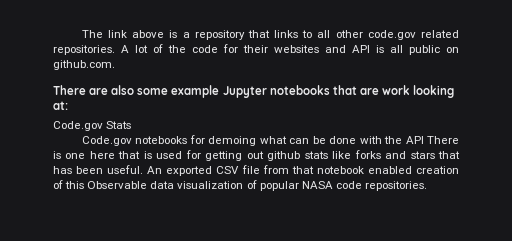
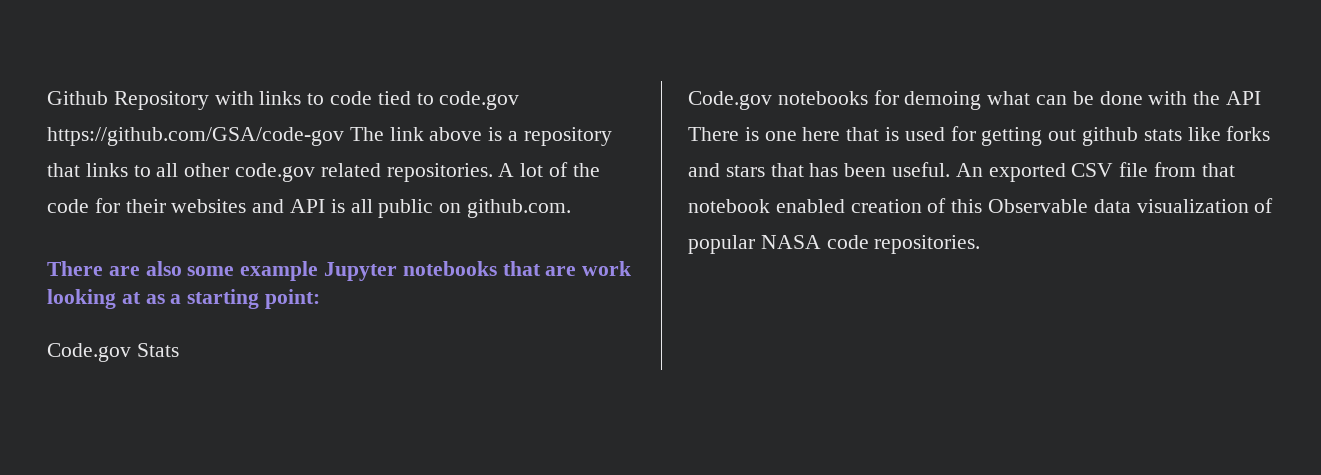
(81, 34) none -> [47,91,520,110] [47,127,344,146] Github Repository with links to code tied to code.gov https://github.com/GSA/code-gov
[53,101,68,110] at: -> [121,289,321,309] at as a starting point:

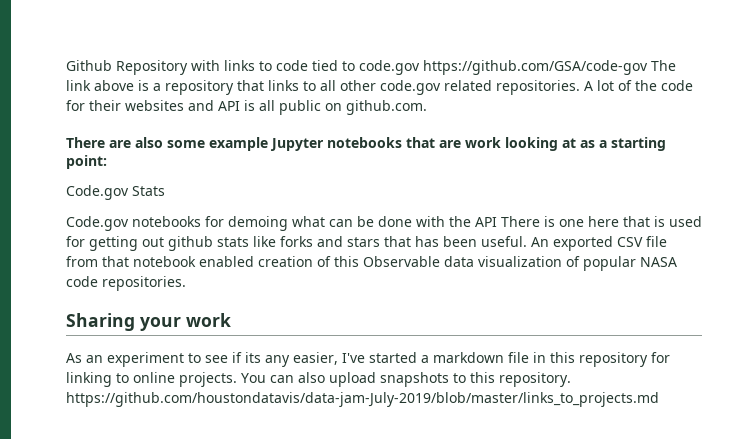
(981, 244) none -> [66,313,231,331] [66,352,670,367] [66,372,571,387] [66,392,659,407] // Sharing your work // As an experiment to see if its any easier, I've started a markdown file in this repository for linking to online projects. You can also upload snapshots to this repository. https://github.com/houstondatavis/data-jam-July-2019/blob/master/links_to_projects.md

